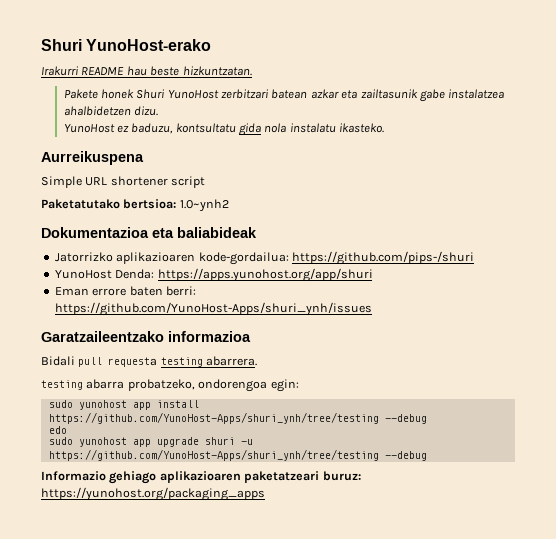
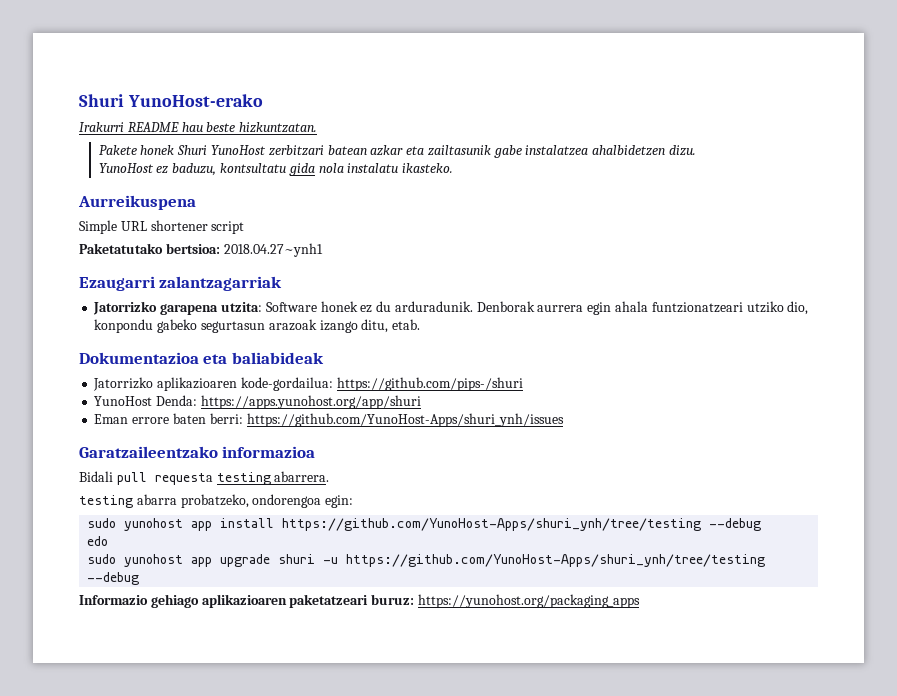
[179,199,229,212] 1.0~ynh2 -> [223,243,323,257] [79,276,283,291] [93,301,809,315] [94,319,421,333] 2018.04.27~ynh1 // Ezaugarri zalantzagarriak // Jatorrizko garapena utzita: Software honek ez du arduradunik. Denborak aurrera egin ahala funtzionatzeari utziko dio, konpondu gabeko segurtasun arazoak izango ditu, etab.

